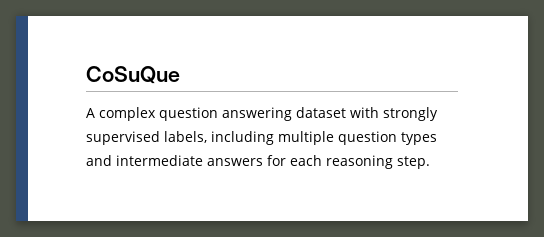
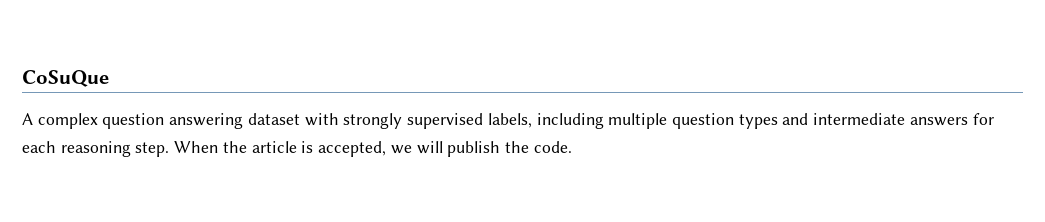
(430, 162) none -> [174,141,572,157] When the article is accepted, we will publish the code.

